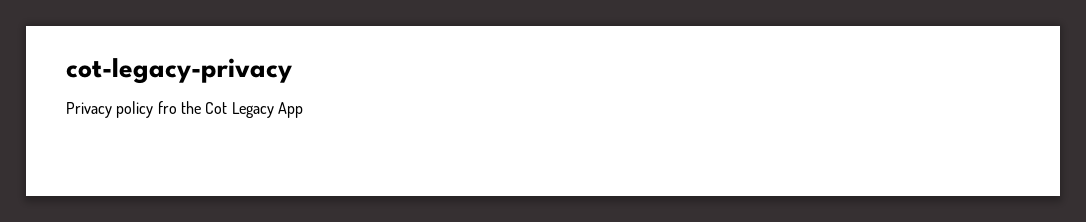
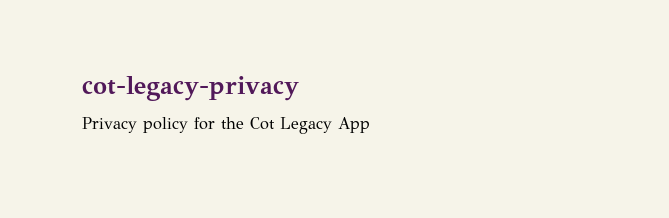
[157,101,177,114] fro -> [194,117,215,130] for

